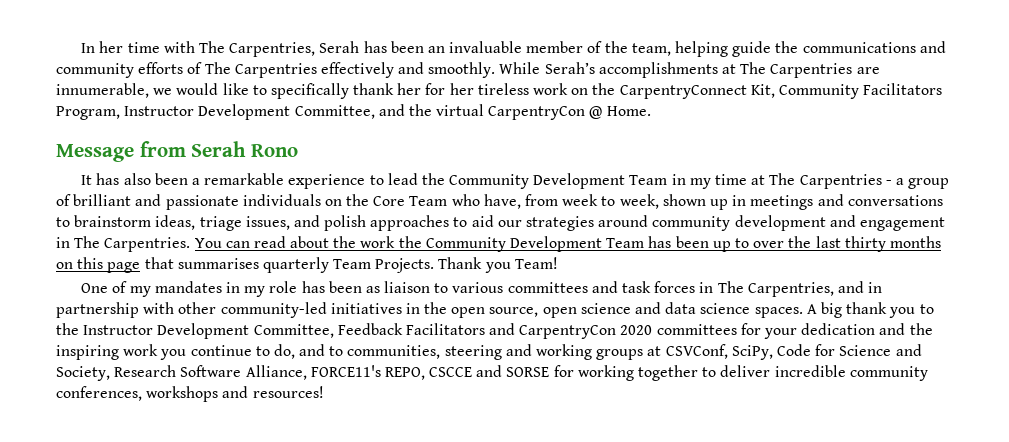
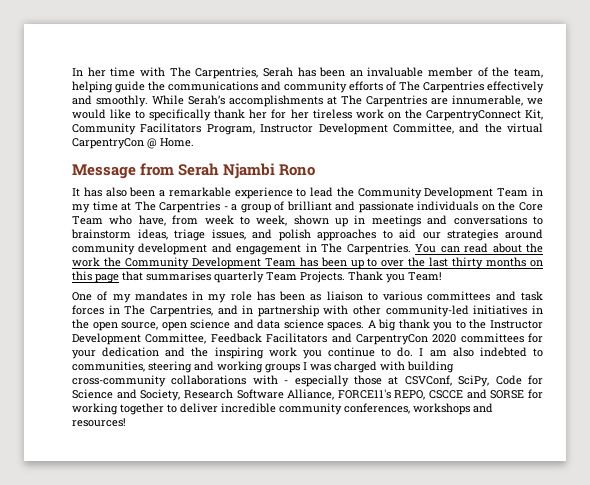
(247, 149) none -> [223,163,276,179] Njambi
[273,344,326,359] do, and -> [397,347,527,357] do. I am also indebted
(644, 354) none -> [303,361,454,373] [72,375,382,387] I was charged with building cross-community collaborations with - especially those

